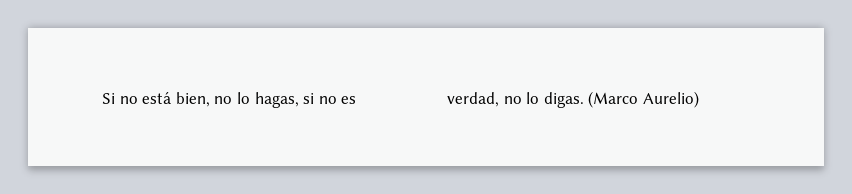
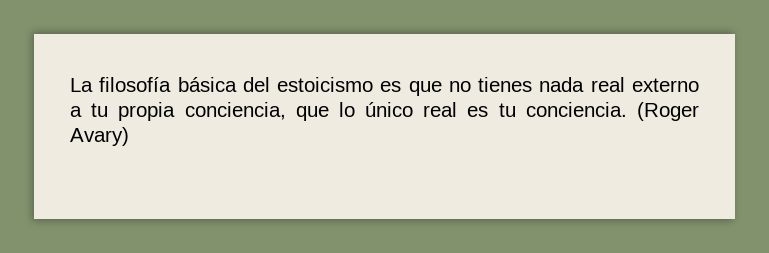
[102,91,699,108] Si no está bien, no lo hagas, si no es verdad, no lo digas. (Marco Aurelio) -> [70,77,699,96] [70,102,699,121] [70,127,129,146] La filosofía básica del estoicismo es que no tienes nada real externo a tu propia conciencia, que lo único real es tu conciencia. (Roger Avary)

